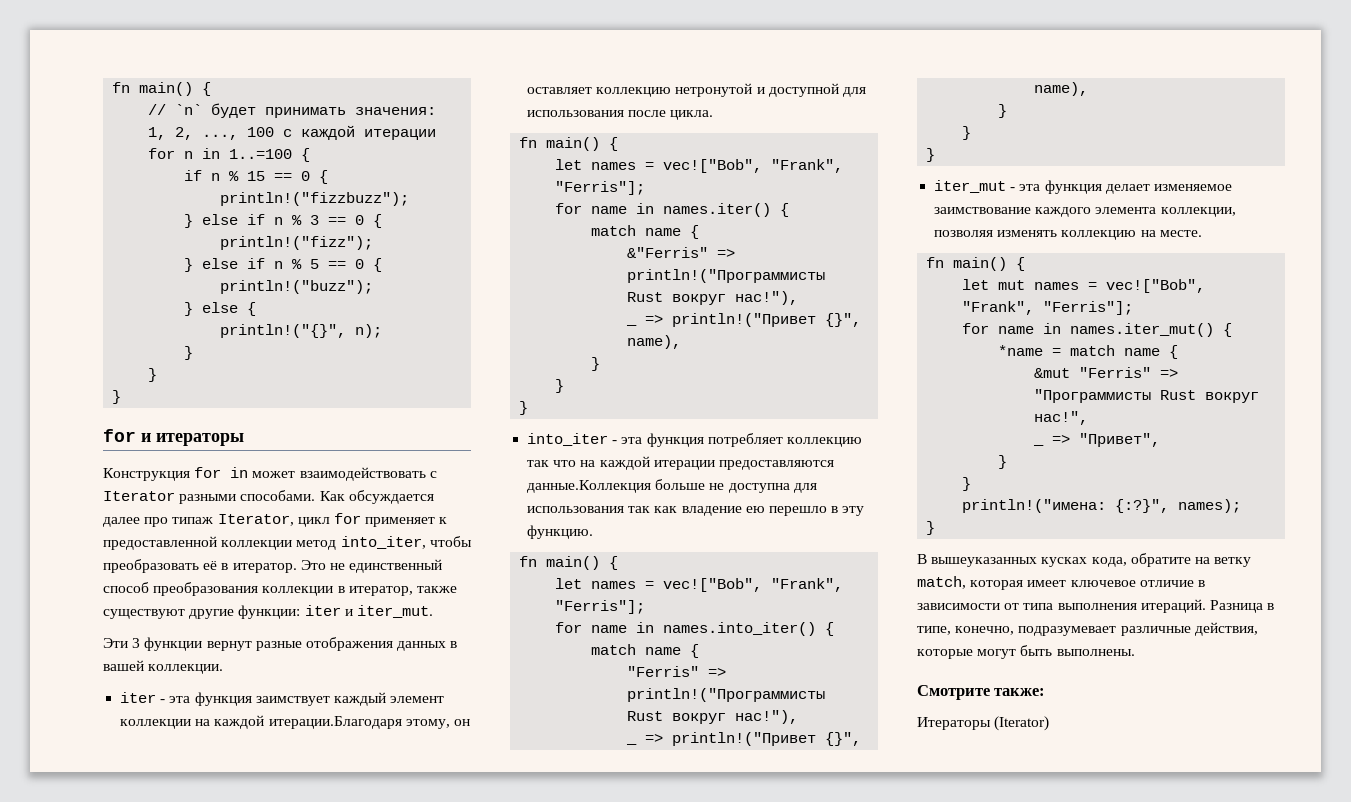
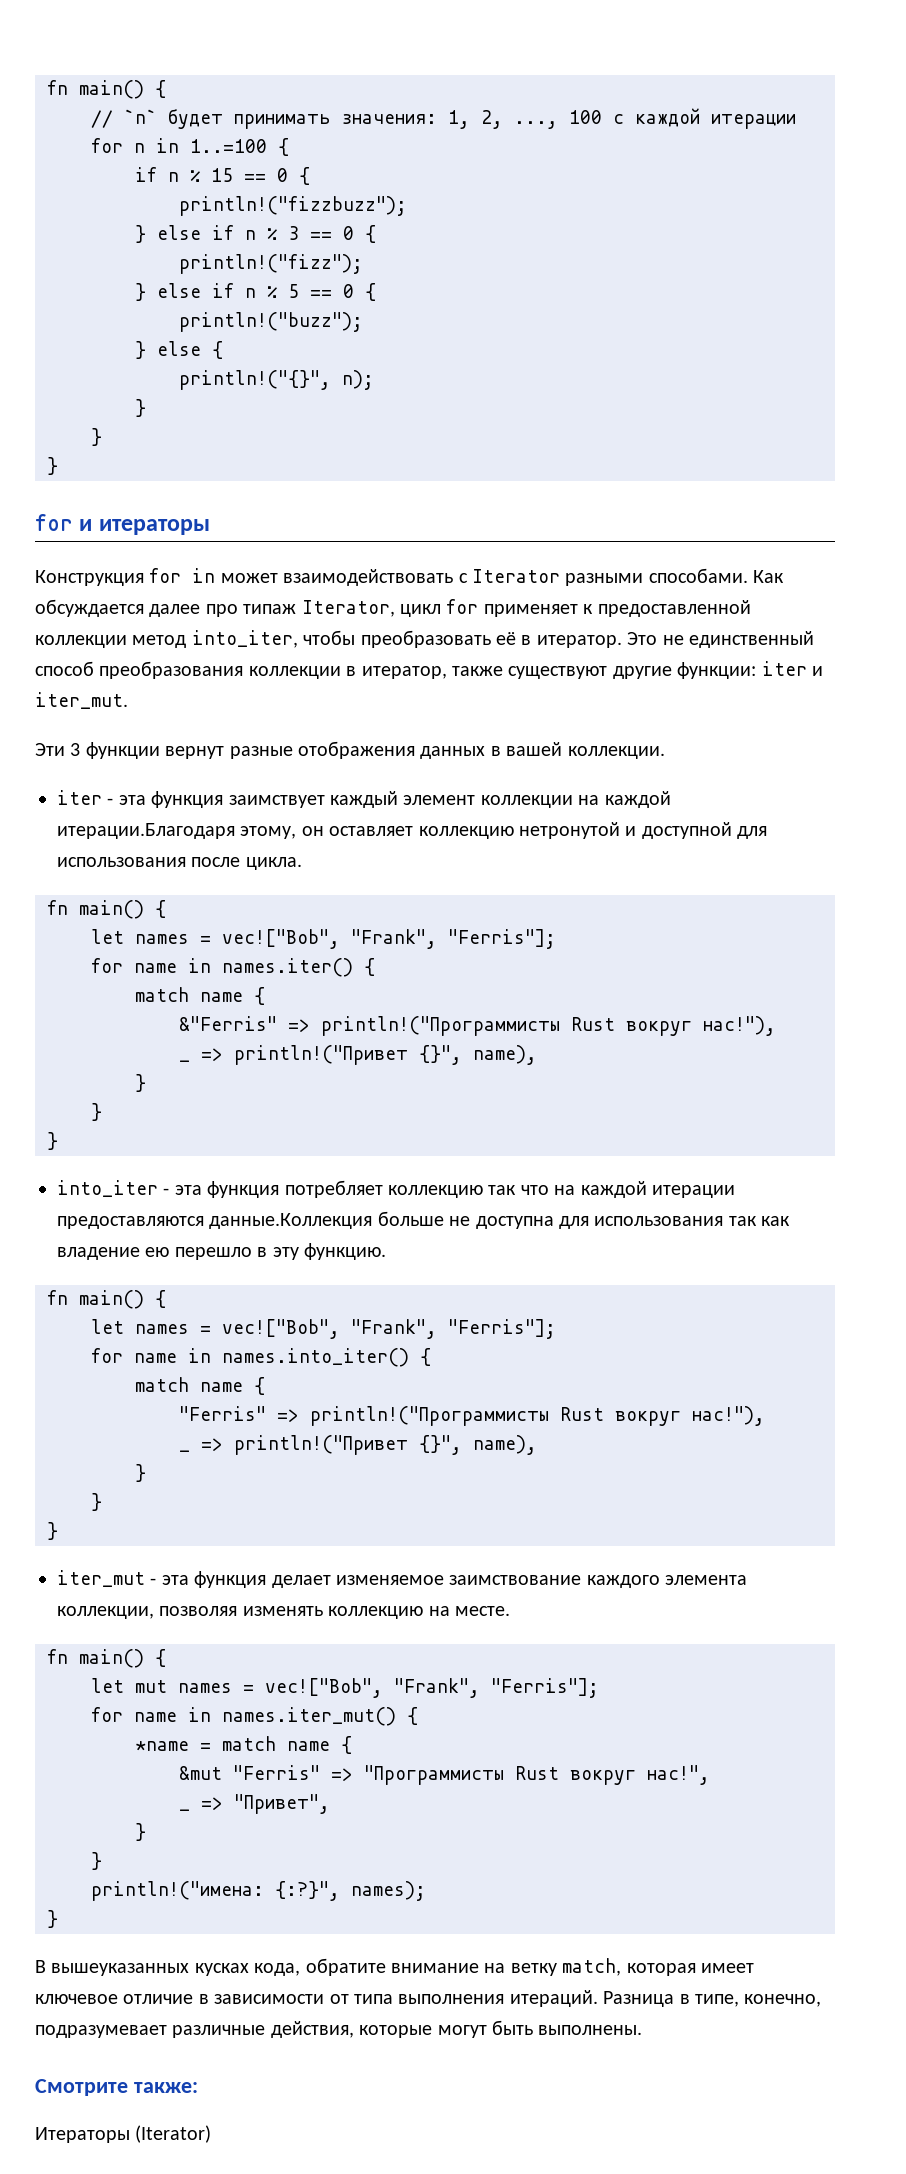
(1191, 560) none -> [391,1963,479,1973] внимание

